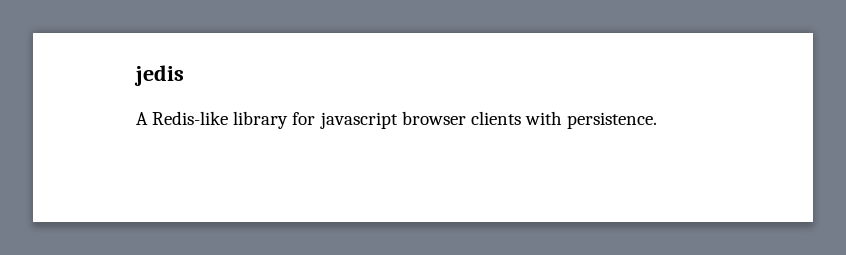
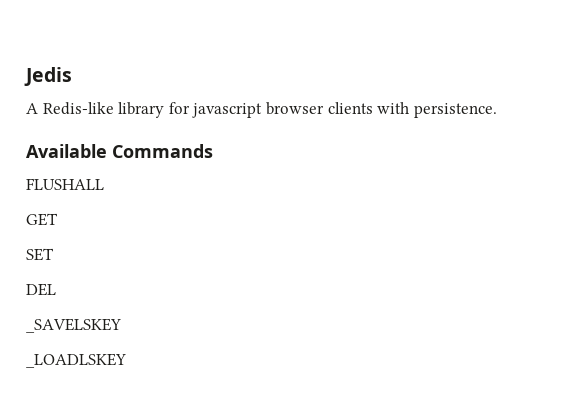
[134,65,184,86] jedis -> [24,67,72,86] Jedis
(658, 120) none -> [26,144,213,158] [26,178,104,190] [26,213,58,226] [26,248,54,261] [26,283,56,296] [26,318,121,333] [26,353,126,368] // Available Commands // FLUSHALL // GET // SET // DEL // _SAVELSKEY // _LOADLSKEY

